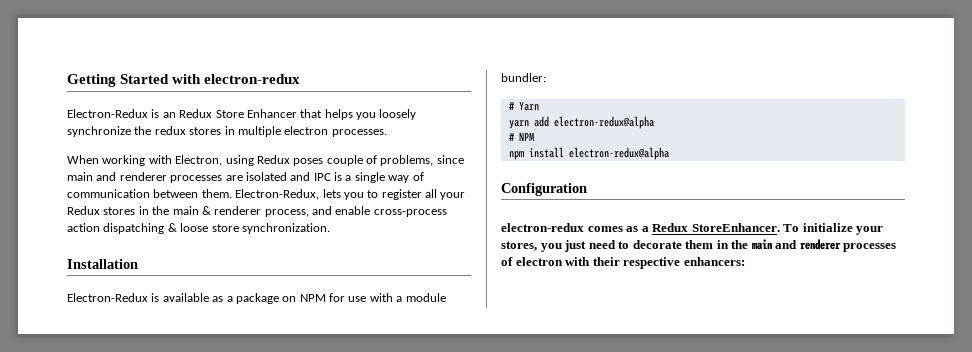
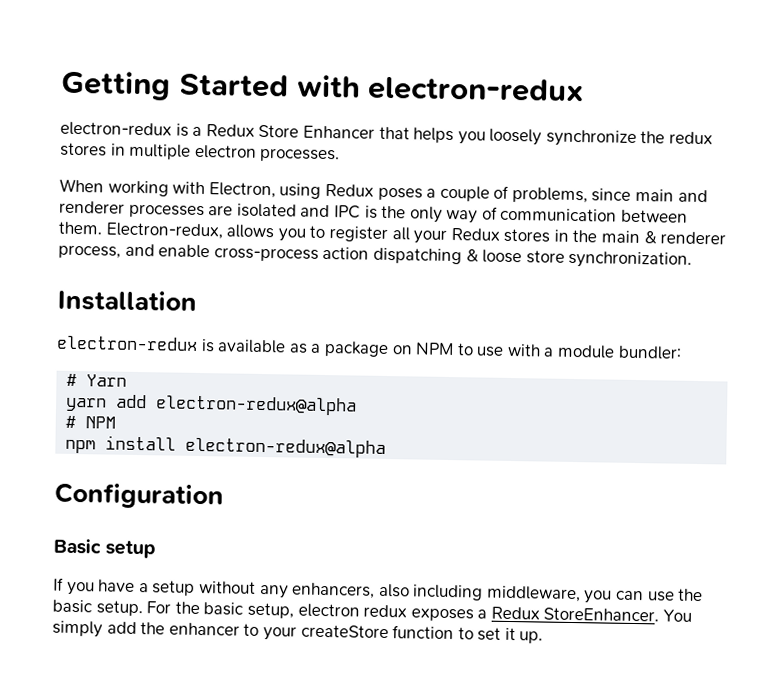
[67,109,176,118] Electron-Redux is an -> [60,121,203,137] electron-redux is a
(324, 162) none -> [426,188,437,198] a
[345,172,385,183] a single -> [381,205,443,223] the only
[235,189,341,200] Electron-Redux, lets -> [105,222,275,240] Electron-redux, allows
[67,293,148,302] Electron-Redux -> [56,335,198,351] electron-redux
[329,293,345,302] for -> [456,343,474,356] to
[501,223,884,235] [501,239,897,252] [501,257,745,269] electron-redux comes as a Redux StoreEnhancer. To initialize your stores, you just need to decorate them in the main and renderer processes of electron with their respective enhancers: -> [53,538,157,559] [53,577,704,604] [52,599,693,622] [52,620,544,644] Basic setup // If you have a setup without any enhancers, also including middleware, you can use the basic setup. For the basic setup, electron redux exposes a Redux StoreEnhancer. You simply add the enhancer to your createStore function to set it up.

